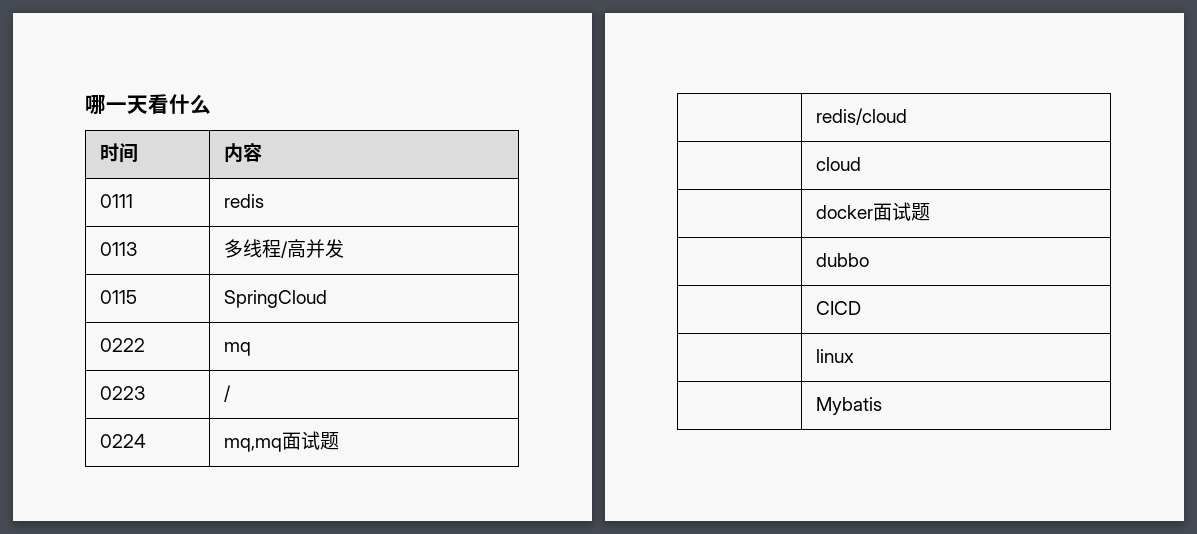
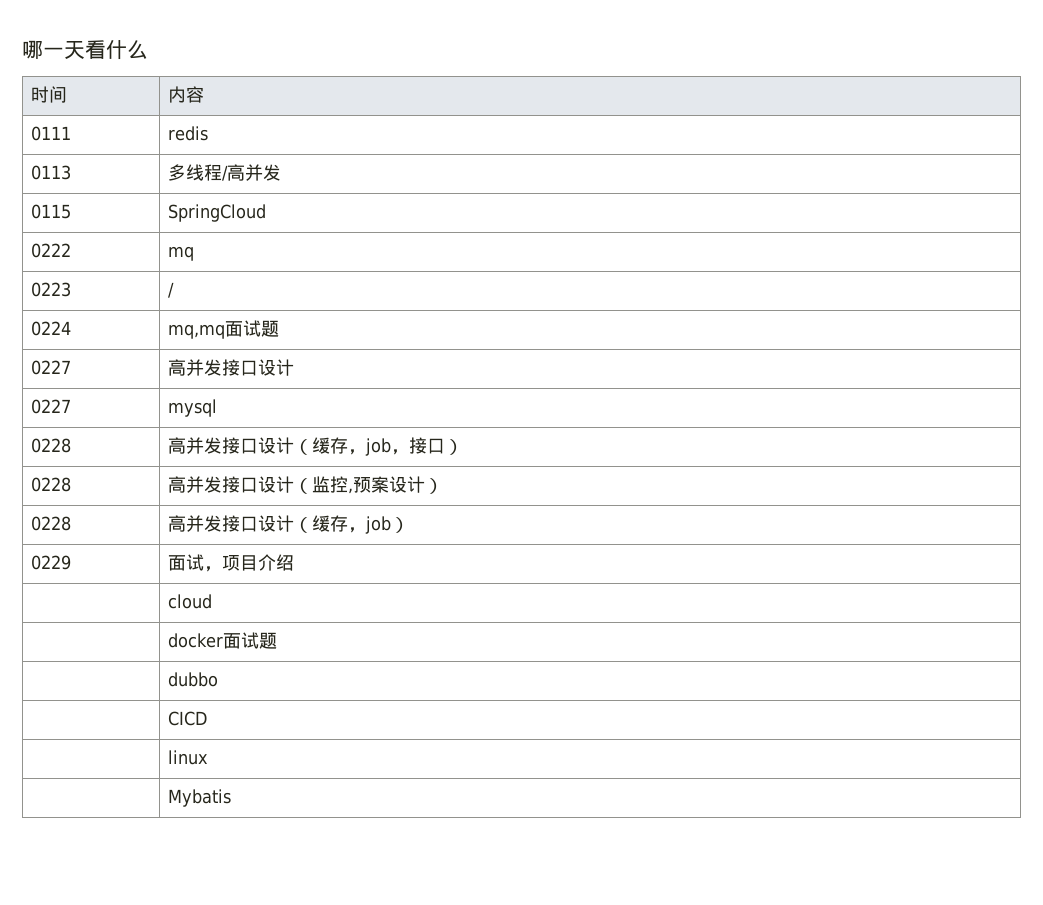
[815,108,907,125] | redis/cloud -> [30,360,71,375] [167,359,294,376] [30,399,71,414] [167,399,217,417] [30,438,71,453] [167,437,463,456] [30,477,71,492] [167,476,443,494] [30,516,71,531] [167,515,409,534] [30,555,71,570] [167,554,294,572] 0227 | 高并发接口设计 // 0227 | mysql // 0228 | 高并发接口设计（缓存，job，接口） // 0228 | 高并发接口设计（监控,预案设计） // 0228 | 高并发接口设计（缓存，job） // 0229 | 面试，项目介绍

